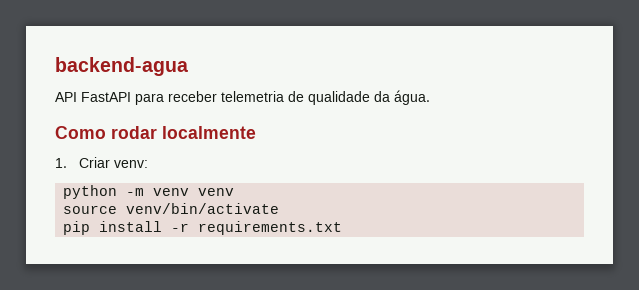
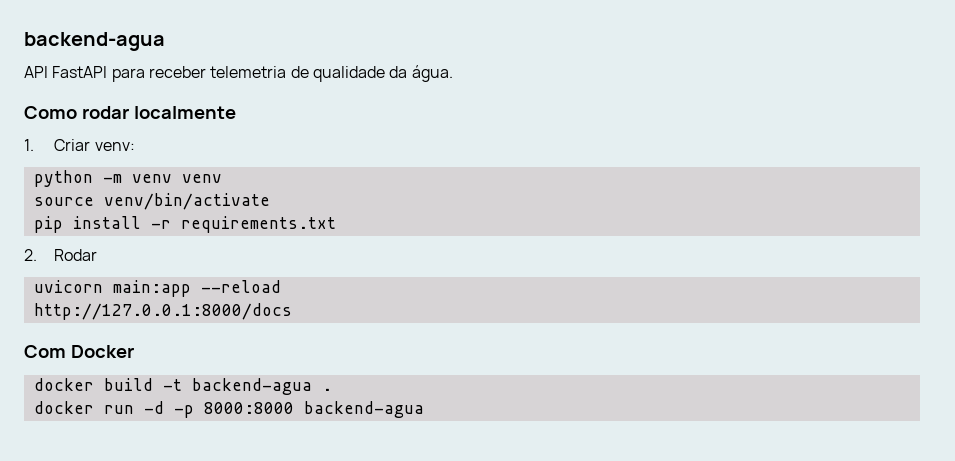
(343, 228) none -> [24,249,98,261] [33,280,281,297] [33,303,292,320] [24,345,134,358] [33,378,332,395] [33,401,424,418] // 2. Rodar // uvicorn main:app --reload // http://127.0.0.1:8000/docs // Com Docker // docker build -t backend-agua . // docker run -d -p 8000:8000 backend-agua

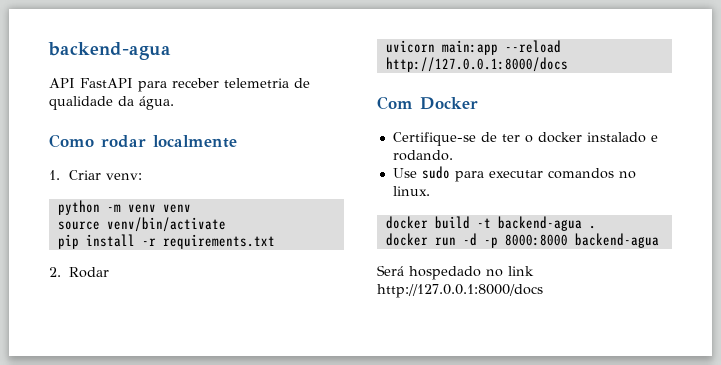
(134, 351) none -> [392,132,658,146] [392,150,453,161] [392,166,636,182] [392,186,430,196] // Certifique-se de ter o docker instalado e rodando. // Use sudo para executar comandos no linux.
(424, 409) none -> [377,265,534,280] [377,284,543,298] // Será hospedado no link http://127.0.0.1:8000/docs

